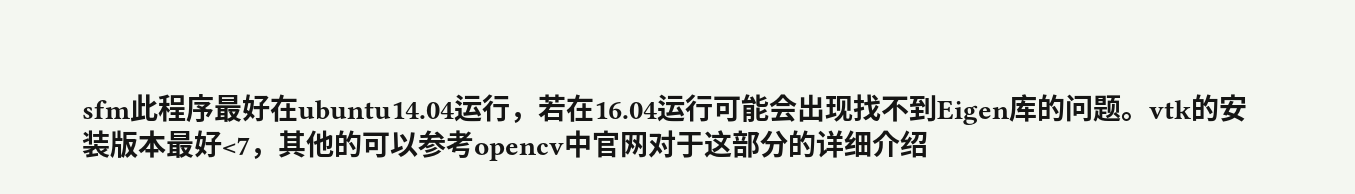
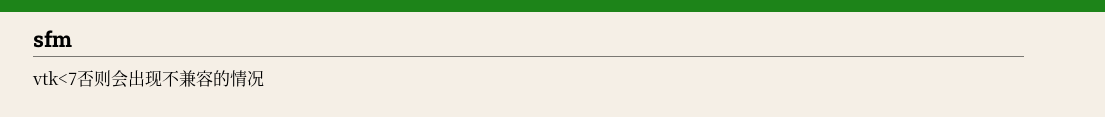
[130,94,1247,125] [82,130,928,161] 此程序最好在ubuntu14.04运行，若在16.04运行可能会出现找不到Eigen库的问题。vtk的安装版本最好<7，其他的可以参考opencv中官网对于这部分的详细介绍 -> [32,70,264,88] // vtk<7否则会出现不兼容的情况

